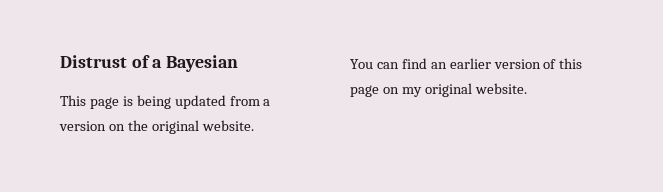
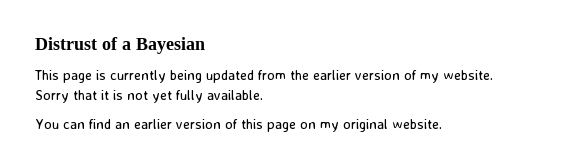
(133, 101) none -> [110,70,166,83] currently
[263,99,271,106] [59,120,254,134] a version on the original website. -> [290,70,493,83] [35,90,263,103] the earlier version of my website. Sorry that it is not yet fully available.

